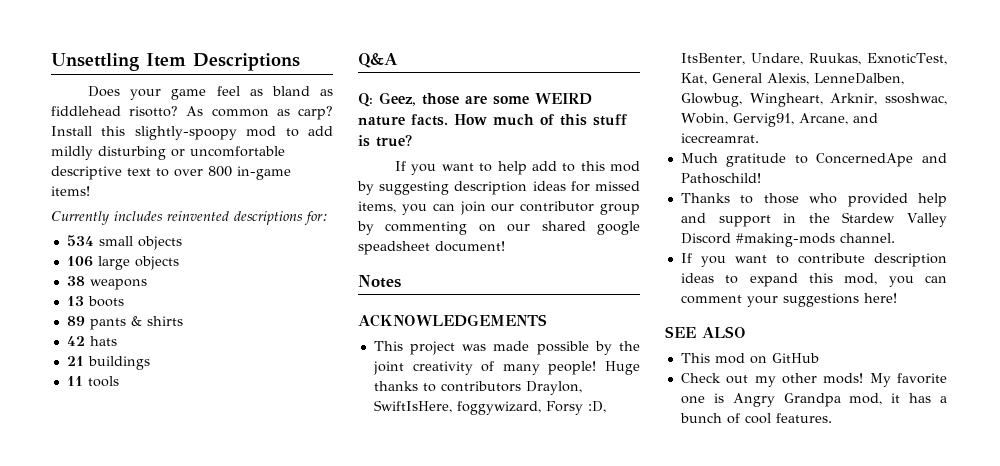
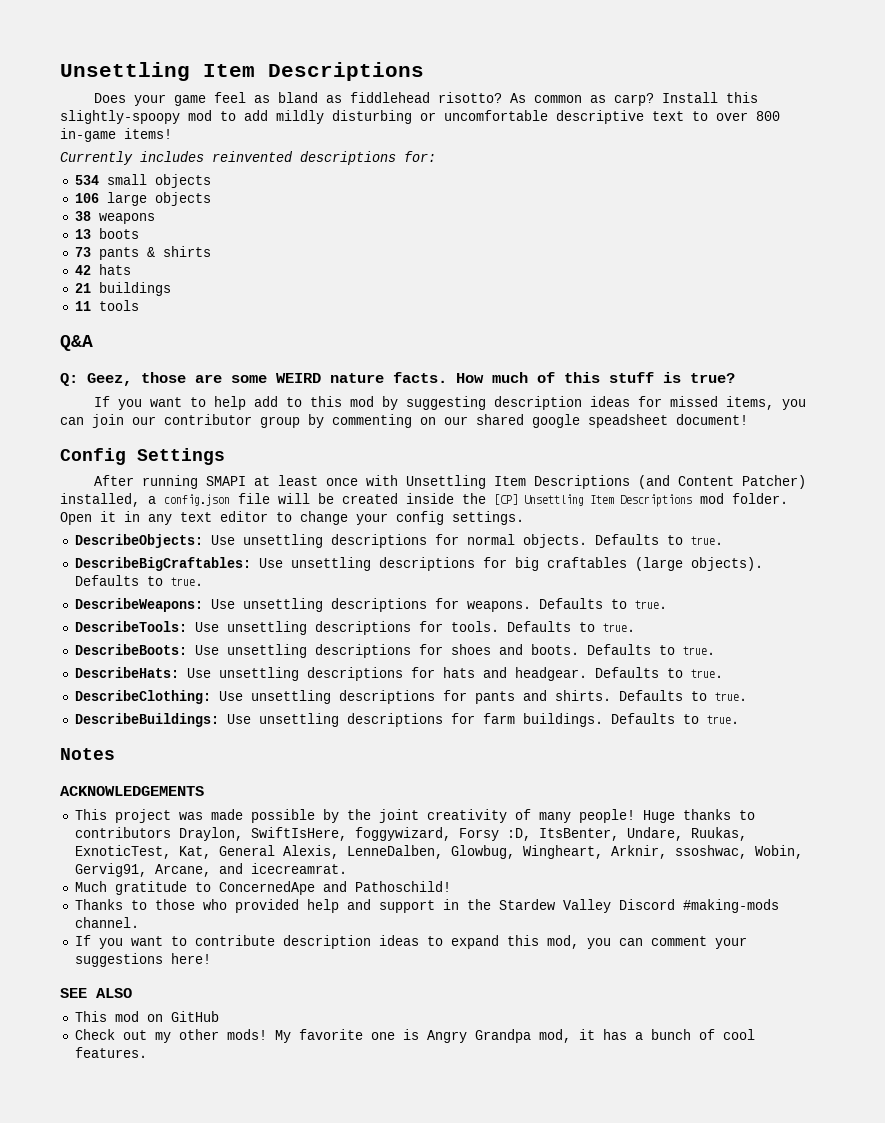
[66,316,85,326] 89 -> [74,247,91,257] 73
(505, 246) none -> [60,448,225,465] [93,475,806,489] [60,493,788,507] [60,511,524,525] [74,534,723,548] [74,557,763,571] [74,575,203,586] [74,598,667,612] [74,621,635,635] [74,644,715,658] [74,667,723,681] [74,690,747,704] [74,713,739,727] // Config Settings // After running SMAPI at least once with Unsettling Item Descriptions (and Content Patcher) installed, a config.json file will be created inside the [CP] Unsettling Item Descriptions mod folder. Open it in any text editor to change your config settings. // DescribeObjects: Use unsettling descriptions for normal objects. Defaults to true. // DescribeBigCraftables: Use unsettling descriptions for big craftables (large objects). Defaults to true. // DescribeWeapons: Use unsettling descriptions for weapons. Defaults to true. // DescribeTools: Use unsettling descriptions for tools. Defaults to true. // DescribeBoots: Use unsettling descriptions for shoes and boots. Defaults to true. // DescribeHats: Use unsettling descriptions for hats and headgear. Defaults to true. // DescribeClothing: Use unsettling descriptions for pants and shirts. Defaults to true. // DescribeBuildings: Use unsettling descriptions for farm buildings. Defaults to true.

